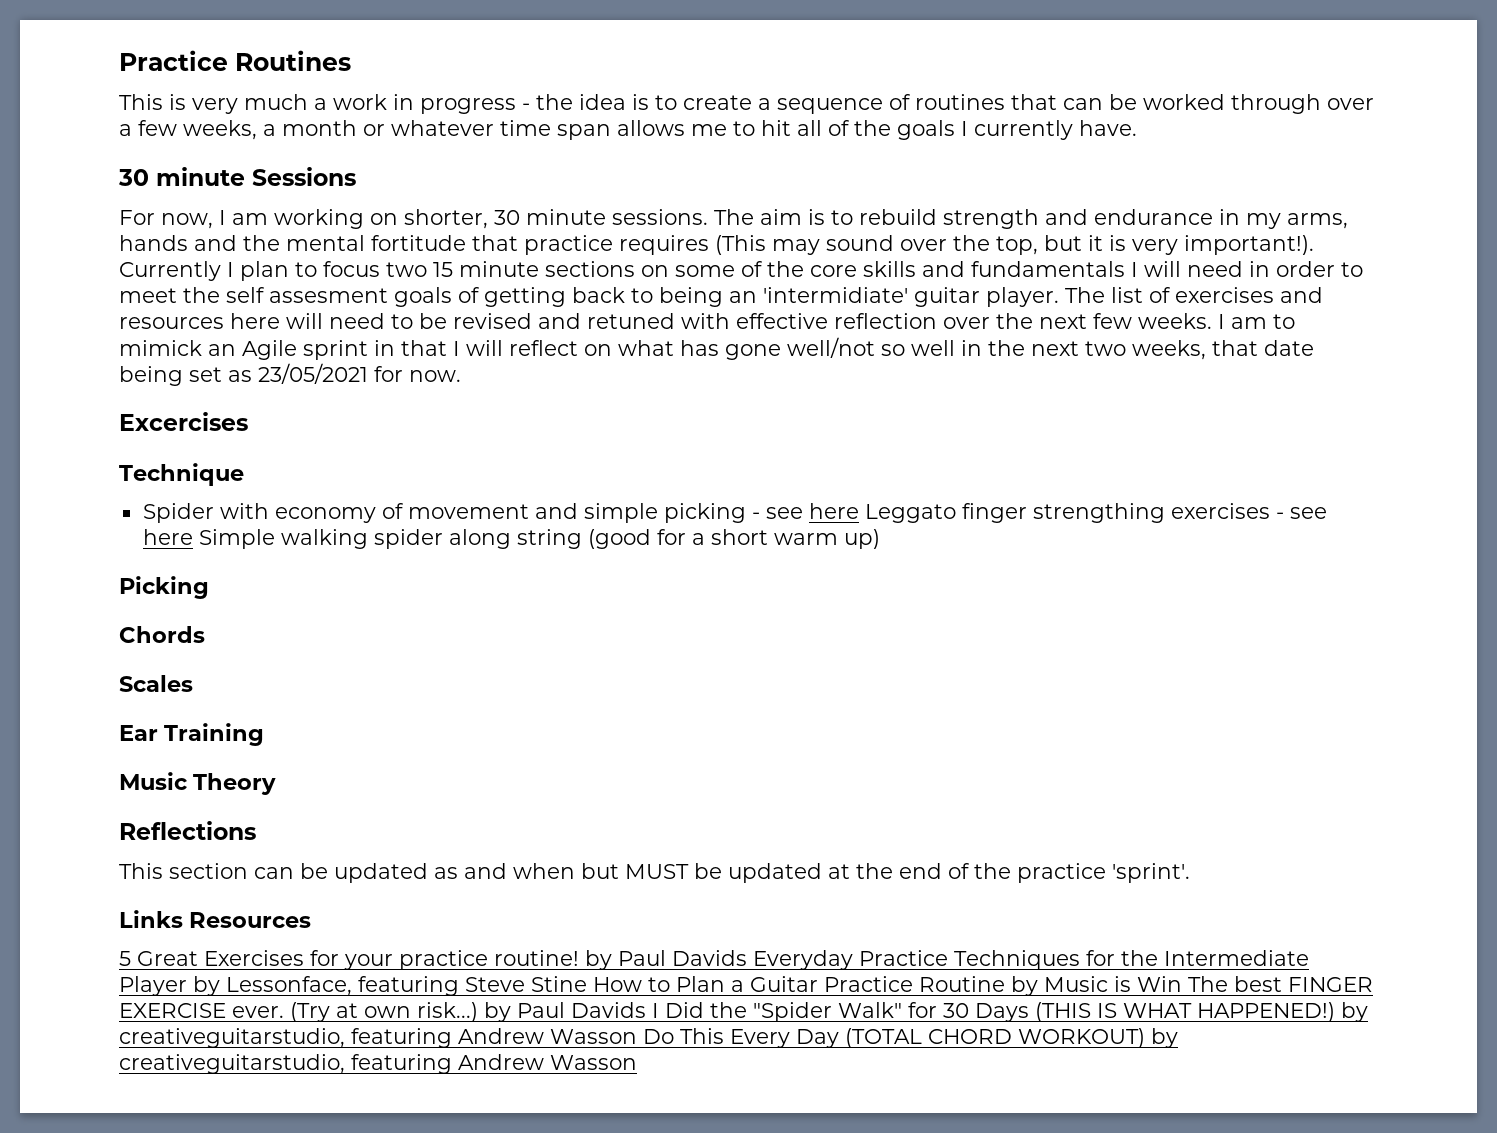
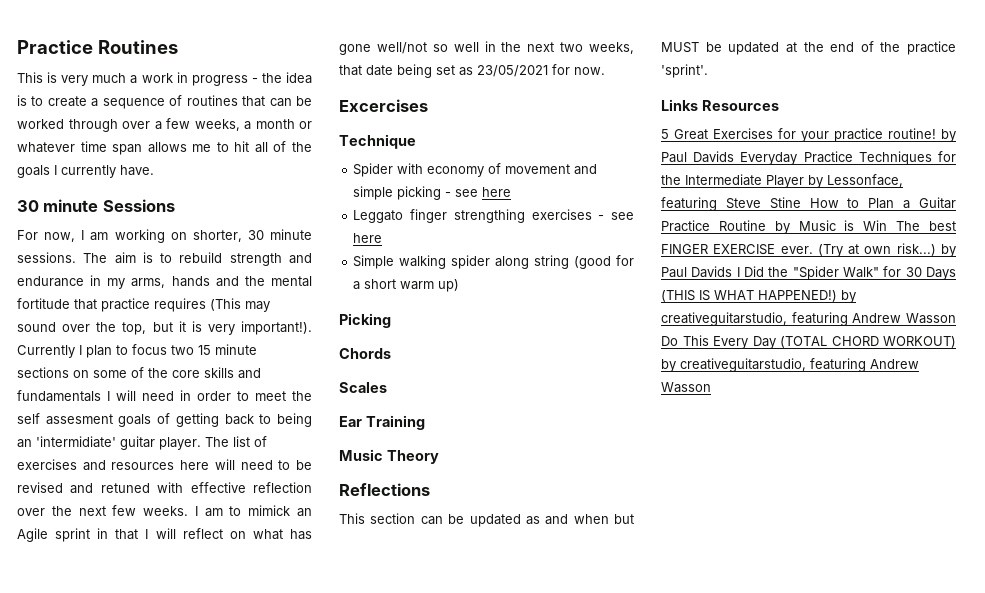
(859, 511) none -> (512, 192) //
(193, 537) none -> (383, 238) //

